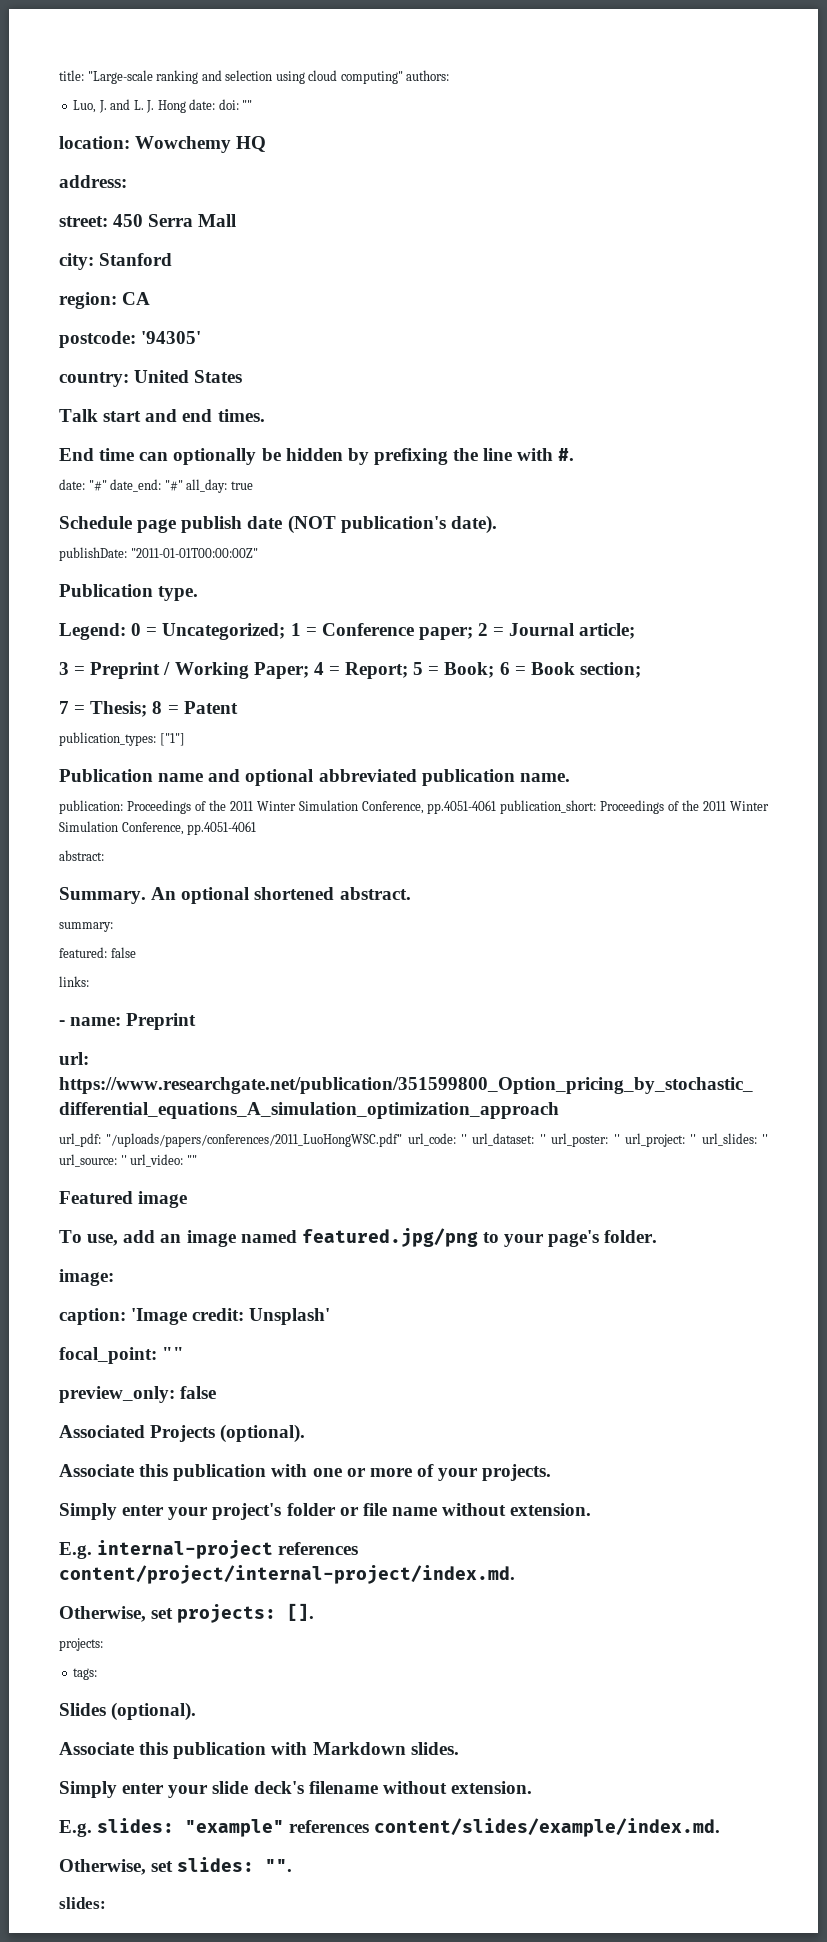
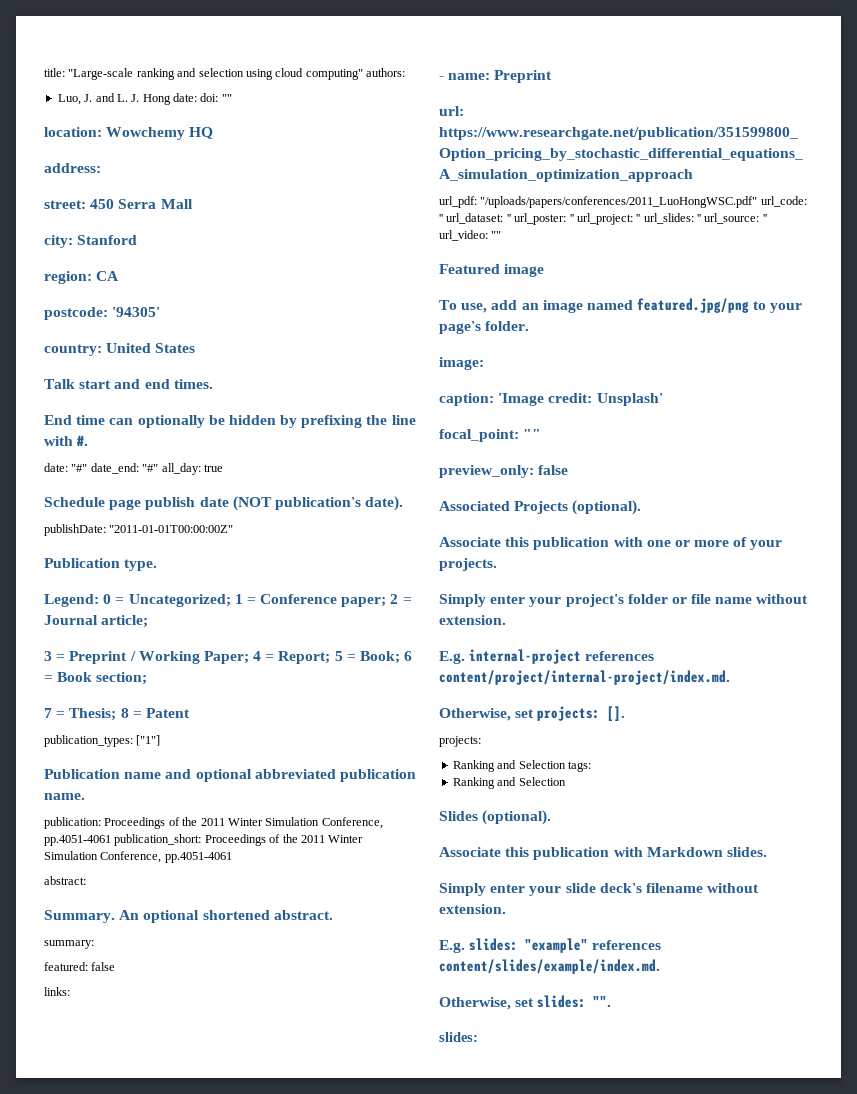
[73,1668,98,1680] tags: -> [452,760,591,772] [452,777,566,789] Ranking and Selection tags: // Ranking and Selection

